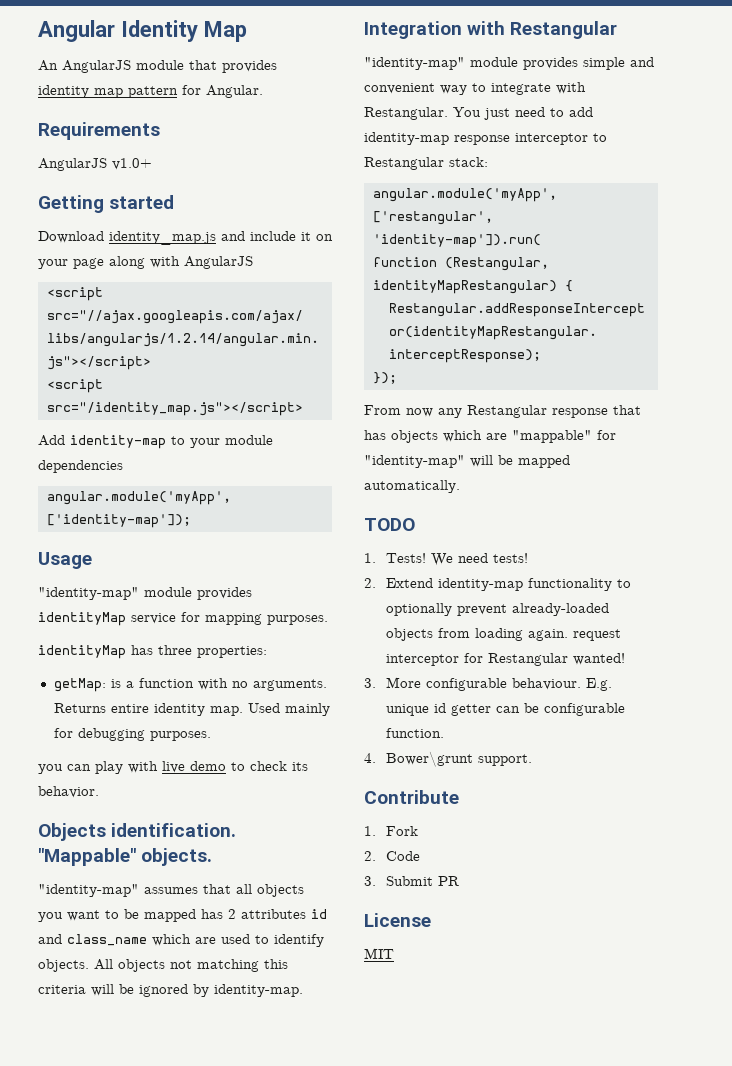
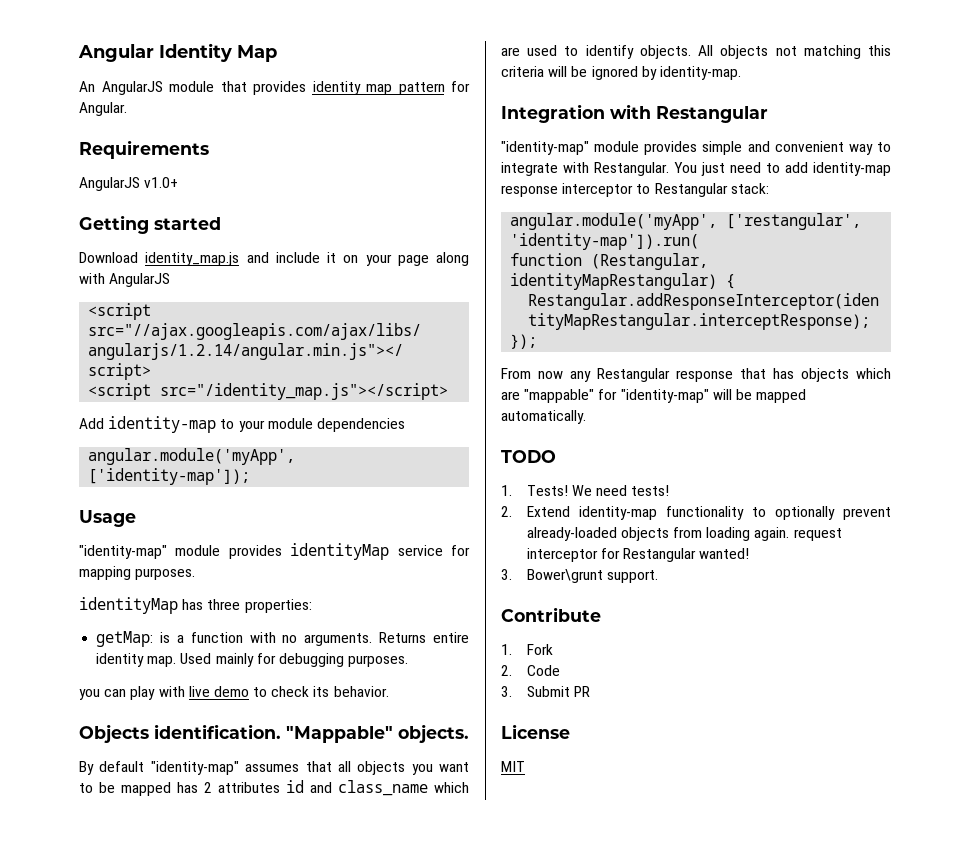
(213, 857) none -> [79,761,145,775] By default
[385,677,612,691] [385,703,625,716] [385,728,444,738] [364,753,376,763] More configurable behaviour. E.g. unique id getter can be configurable function. // 4. -> (512, 574) none

